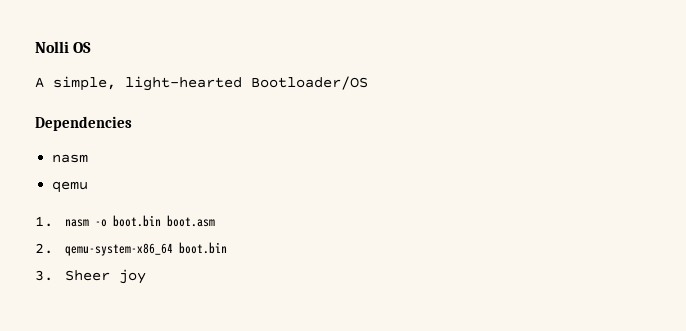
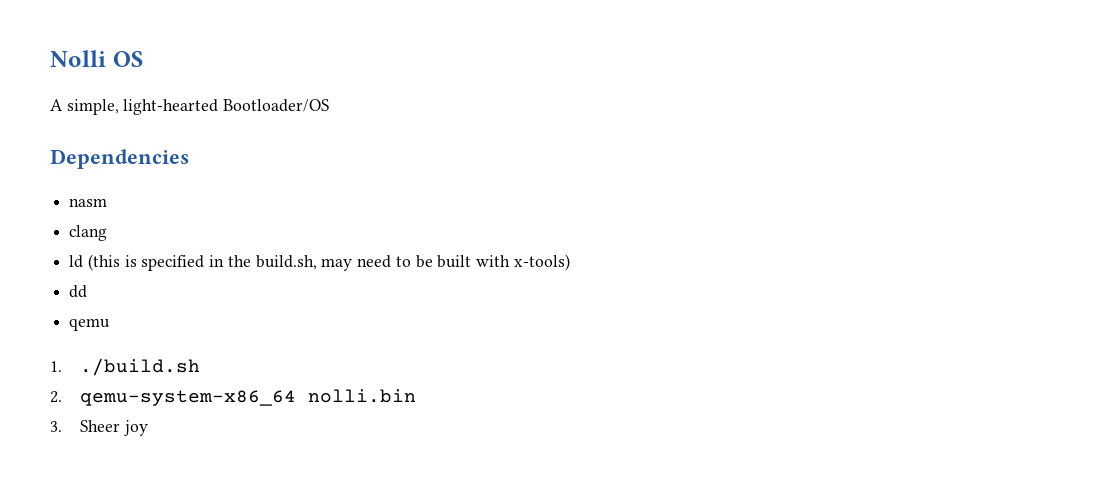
[52,181,89,193] [35,215,216,227] qemu // 1. nasm -o boot.bin boot.asm -> [69,225,108,241] [69,254,570,271] [69,285,88,298] [69,318,111,331] [50,358,201,376] clang // ld (this is specified in the build.sh, may need to be built with x-tools) // dd // qemu // 1. ./build.sh
[179,242,228,254] boot.bin -> [308,389,417,403] nolli.bin

